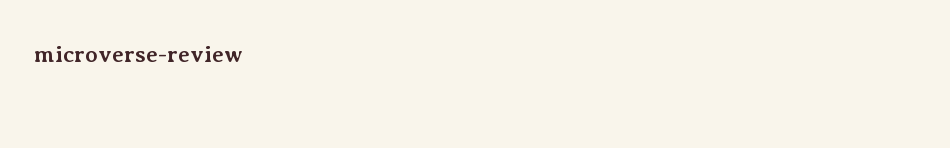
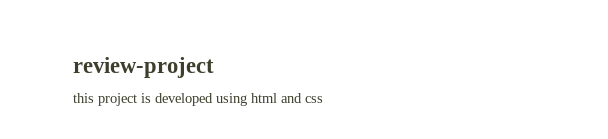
[34,46,243,62] microverse-review -> [73,57,214,78] [73,93,323,106] review-project // this project is developed using html and css

